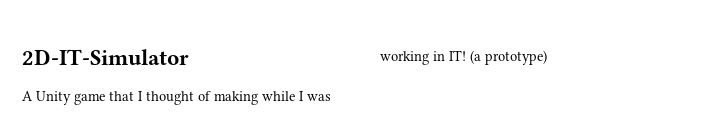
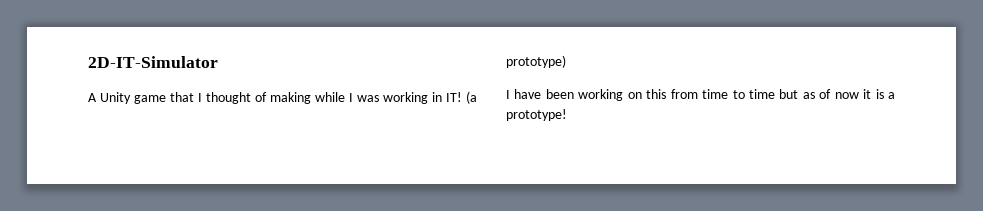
(547, 57) none -> [506,89,895,101] [506,109,567,121] // I have been working on this from time to time but as of now it is a prototype!

